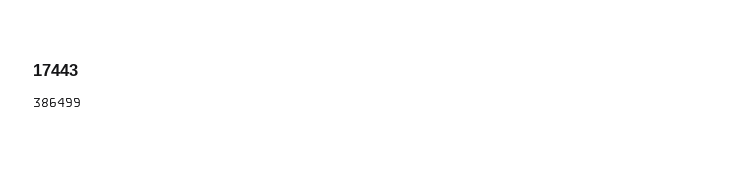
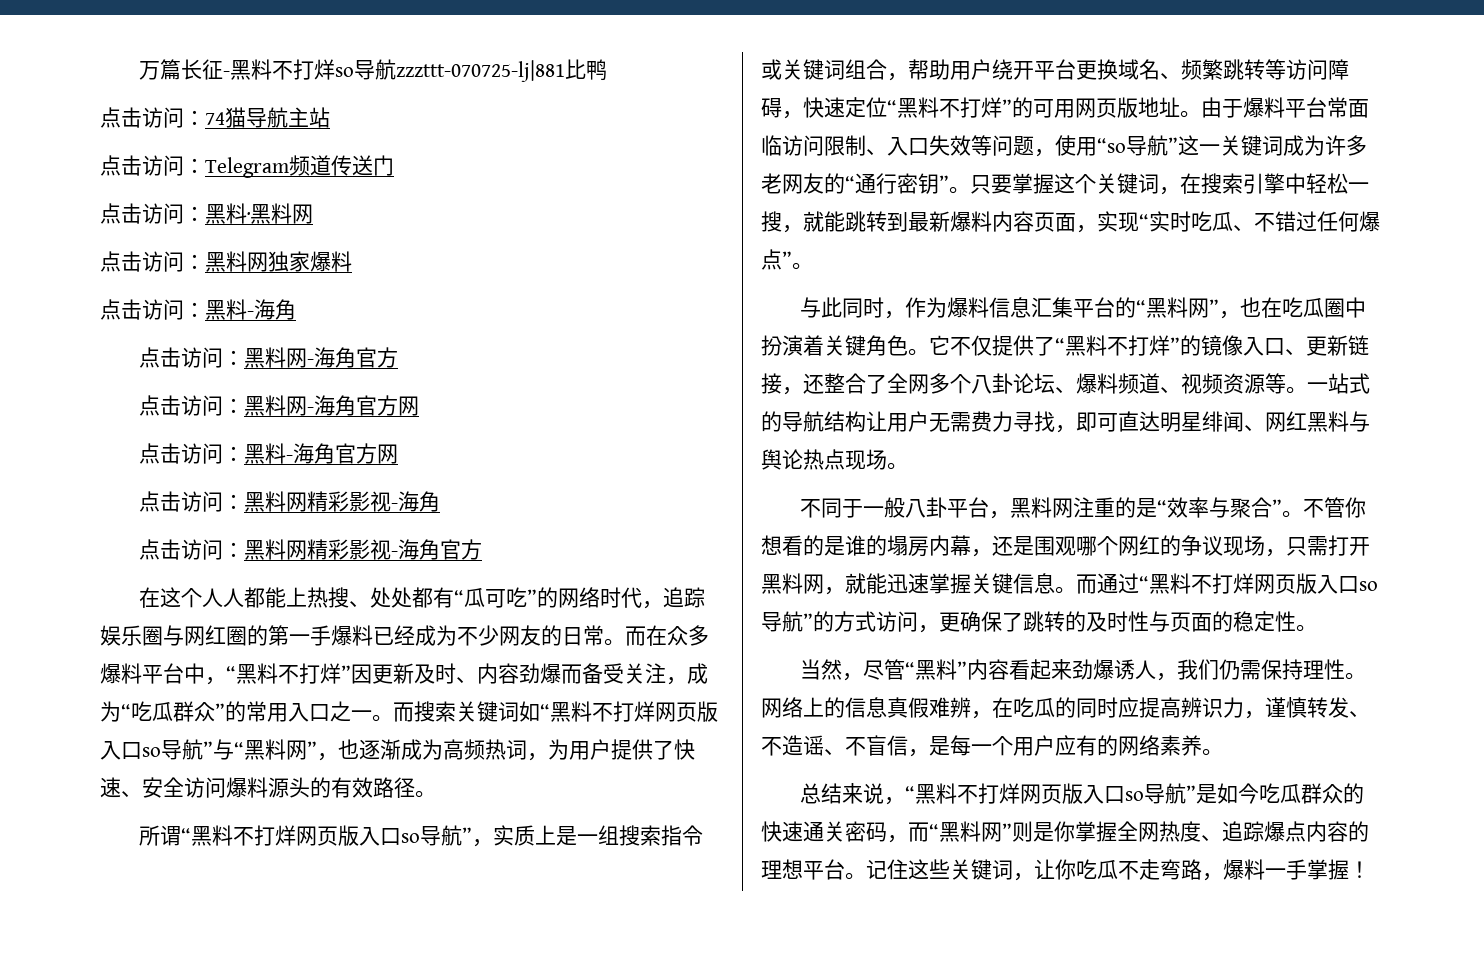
[33,64,78,76] [33,98,81,107] 17443 // 386499 -> [138,59,607,82] [100,107,330,128] [100,155,394,178] [100,203,313,224] [100,251,352,272] [100,299,296,320] [138,347,398,368] [138,395,419,416] [138,443,398,464] [138,491,440,512] [138,539,482,560] [138,587,705,609] [100,625,709,646] [100,663,708,685] [100,701,718,722] [100,739,695,761] [100,777,436,798] [138,825,703,847] [761,59,1349,81] [761,97,1369,119] [761,135,1367,157] [761,173,1369,195] [761,211,1380,233] [761,249,813,270] [799,297,1366,319] [761,335,1369,356] [761,373,1370,395] [761,411,1370,433] [761,449,908,470] [799,497,1366,519] [761,535,1370,557] [761,573,1378,595] [761,611,1317,633] [799,659,1366,681] [761,697,1370,719] [761,735,1223,757] [799,783,1364,805] [761,821,1369,843] [761,859,1370,881] 万篇长征-黑料不打烊so导航zzzttt-070725-lj|881比鸭 // 点击访问：74猫导航主站 // 点击访问：Telegram频道传送门 // 点击访问：黑料·黑料网 // 点击访问：黑料网独家爆料 // 点击访问：黑料-海角 // 点击访问：黑料网-海角官方 // 点击访问：黑料网-海角官方网 // 点击访问：黑料-海角官方网 // 点击访问：黑料网精彩影视-海角 // 点击访问：黑料网精彩影视-海角官方 // 在这个人人都能上热搜、处处都有“瓜可吃”的网络时代，追踪娱乐圈与网红圈的第一手爆料已经成为不少网友的日常。而在众多爆料平台中，“黑料不打烊”因更新及时、内容劲爆而备受关注，成为“吃瓜群众”的常用入口之一。而搜索关键词如“黑料不打烊网页版入口so导航”与“黑料网”，也逐渐成为高频热词，为用户提供了快速、安全访问爆料源头的有效路径。 // 所谓“黑料不打烊网页版入口so导航”，实质上是一组搜索指令或关键词组合，帮助用户绕开平台更换域名、频繁跳转等访问障碍，快速定位“黑料不打烊”的可用网页版地址。由于爆料平台常面临访问限制、入口失效等问题，使用“so导航”这一关键词成为许多老网友的“通行密钥”。只要掌握这个关键词，在搜索引擎中轻松一搜，就能跳转到最新爆料内容页面，实现“实时吃瓜、不错过任何爆点”。 // 与此同时，作为爆料信息汇集平台的“黑料网”，也在吃瓜圈中扮演着关键角色。它不仅提供了“黑料不打烊”的镜像入口、更新链接，还整合了全网多个八卦论坛、爆料频道、视频资源等。一站式的导航结构让用户无需费力寻找，即可直达明星绯闻、网红黑料与舆论热点现场。 // 不同于一般八卦平台，黑料网注重的是“效率与聚合”。不管你想看的是谁的塌房内幕，还是围观哪个网红的争议现场，只需打开黑料网，就能迅速掌握关键信息。而通过“黑料不打烊网页版入口so导航”的方式访问，更确保了跳转的及时性与页面的稳定性。 // 当然，尽管“黑料”内容看起来劲爆诱人，我们仍需保持理性。网络上的信息真假难辨，在吃瓜的同时应提高辨识力，谨慎转发、不造谣、不盲信，是每一个用户应有的网络素养。 // 总结来说，“黑料不打烊网页版入口so导航”是如今吃瓜群众的快速通关密码，而“黑料网”则是你掌握全网热度、追踪爆点内容的理想平台。记住这些关键词，让你吃瓜不走弯路，爆料一手掌握！

